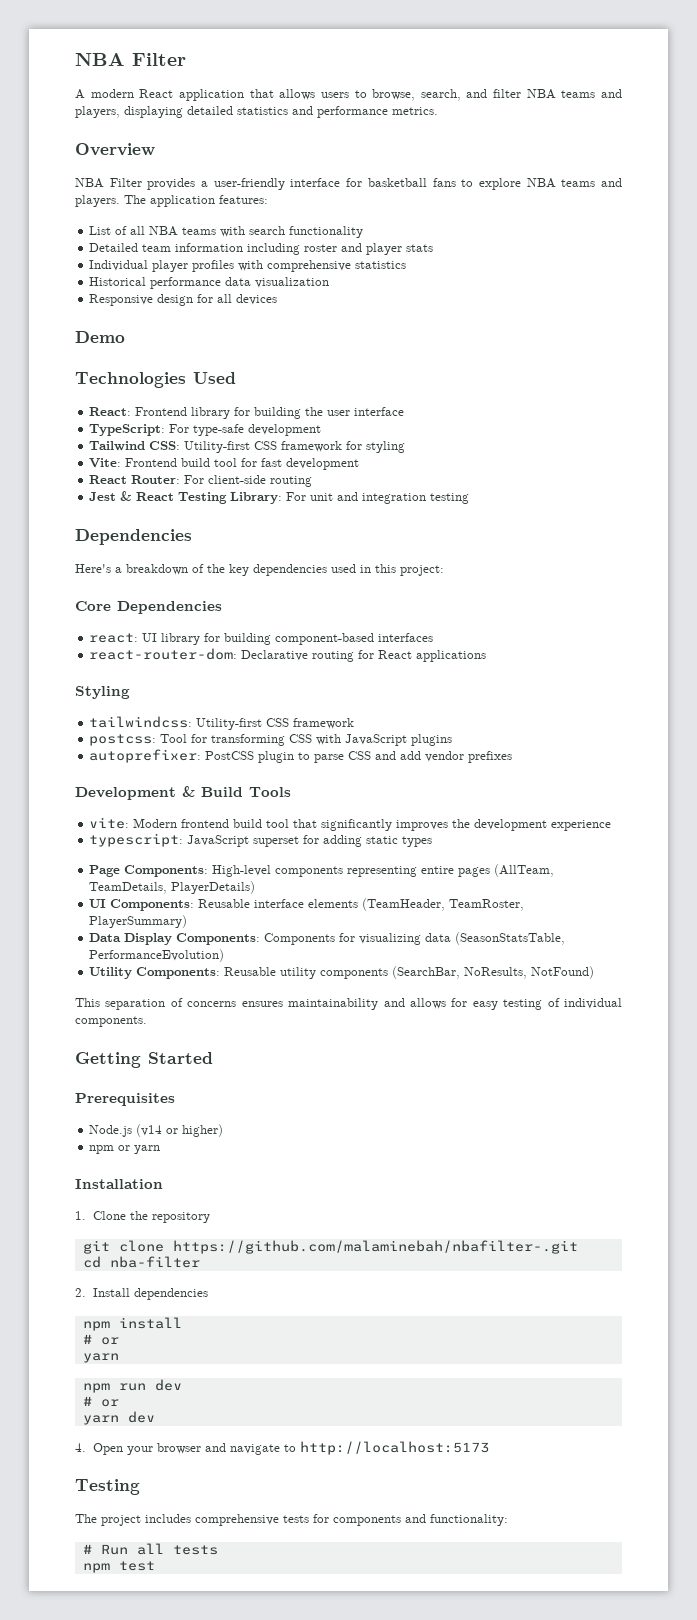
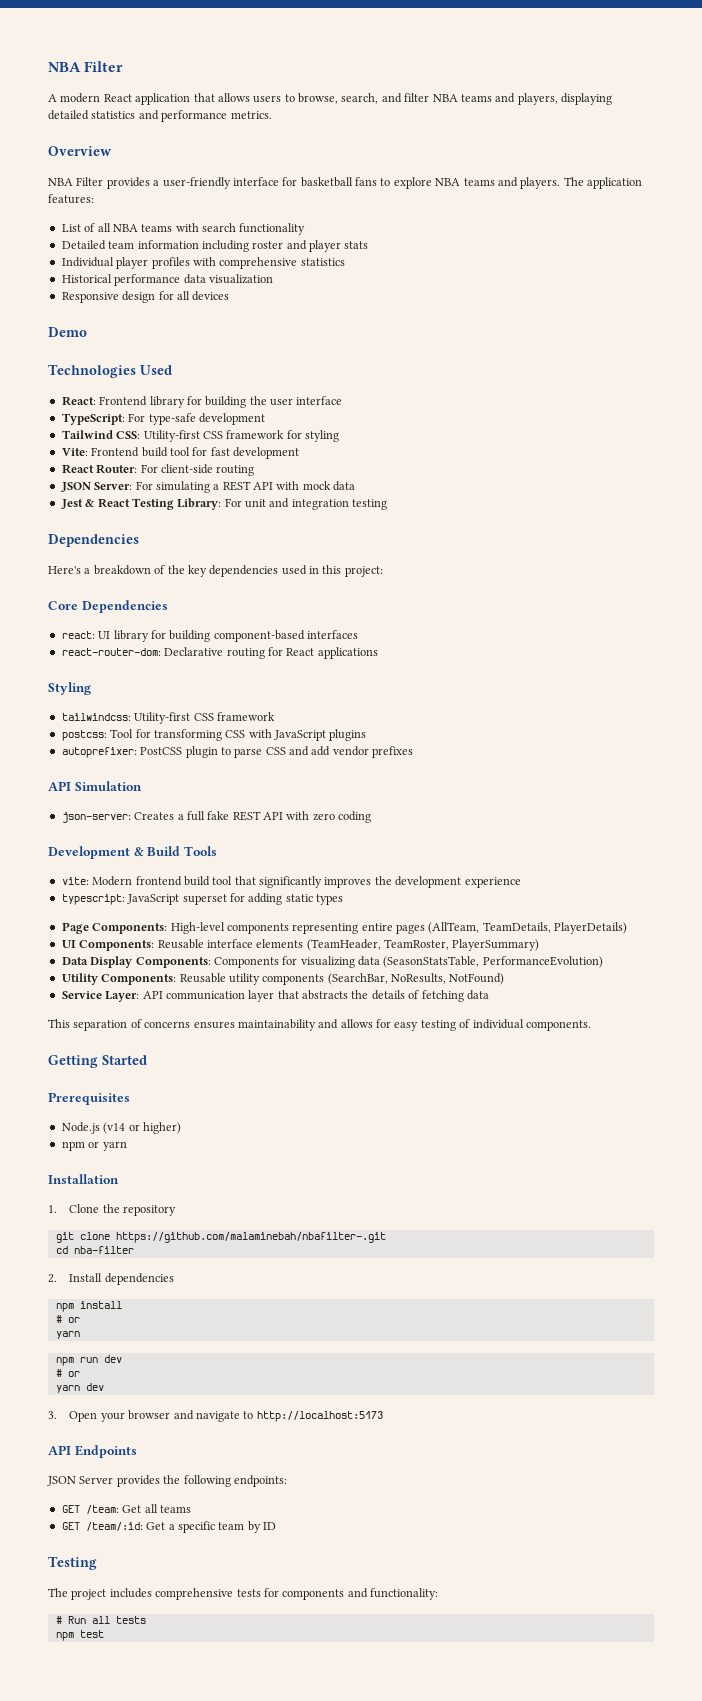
(313, 481) none -> [60,481,356,493] // JSON Server: For simulating a REST API with mock data
(513, 757) none -> [48,781,142,791] [61,811,372,823] // API Simulation // json-server: Creates a full fake REST API with zero coding
(595, 972) none -> [61,990,489,1002] // Service Layer: API communication layer that abstracts the details of fetching data
[75,1443,86,1452] 4. -> [48,1411,57,1419] 3.
(489, 1448) none -> [48,1445,137,1458] [47,1475,287,1487] [61,1504,191,1514] [61,1521,276,1533] // API Endpoints // JSON Server provides the following endpoints: // GET /team: Get all teams // GET /team/:id: Get a specific team by ID

